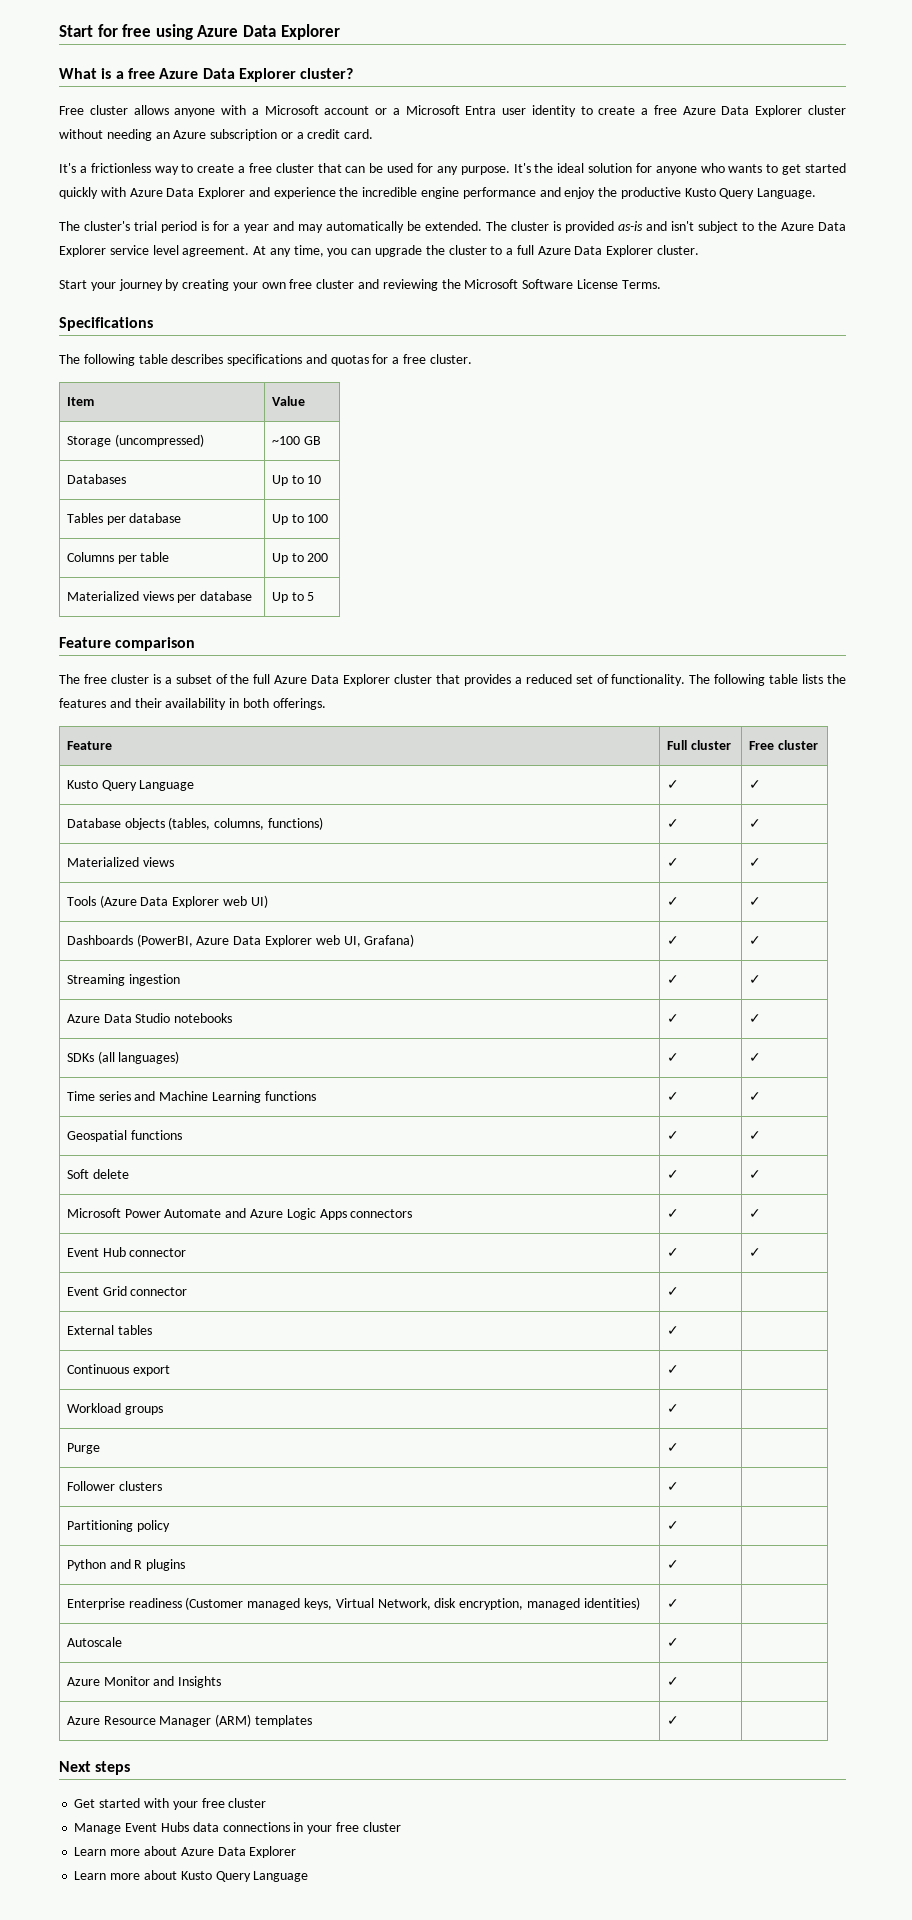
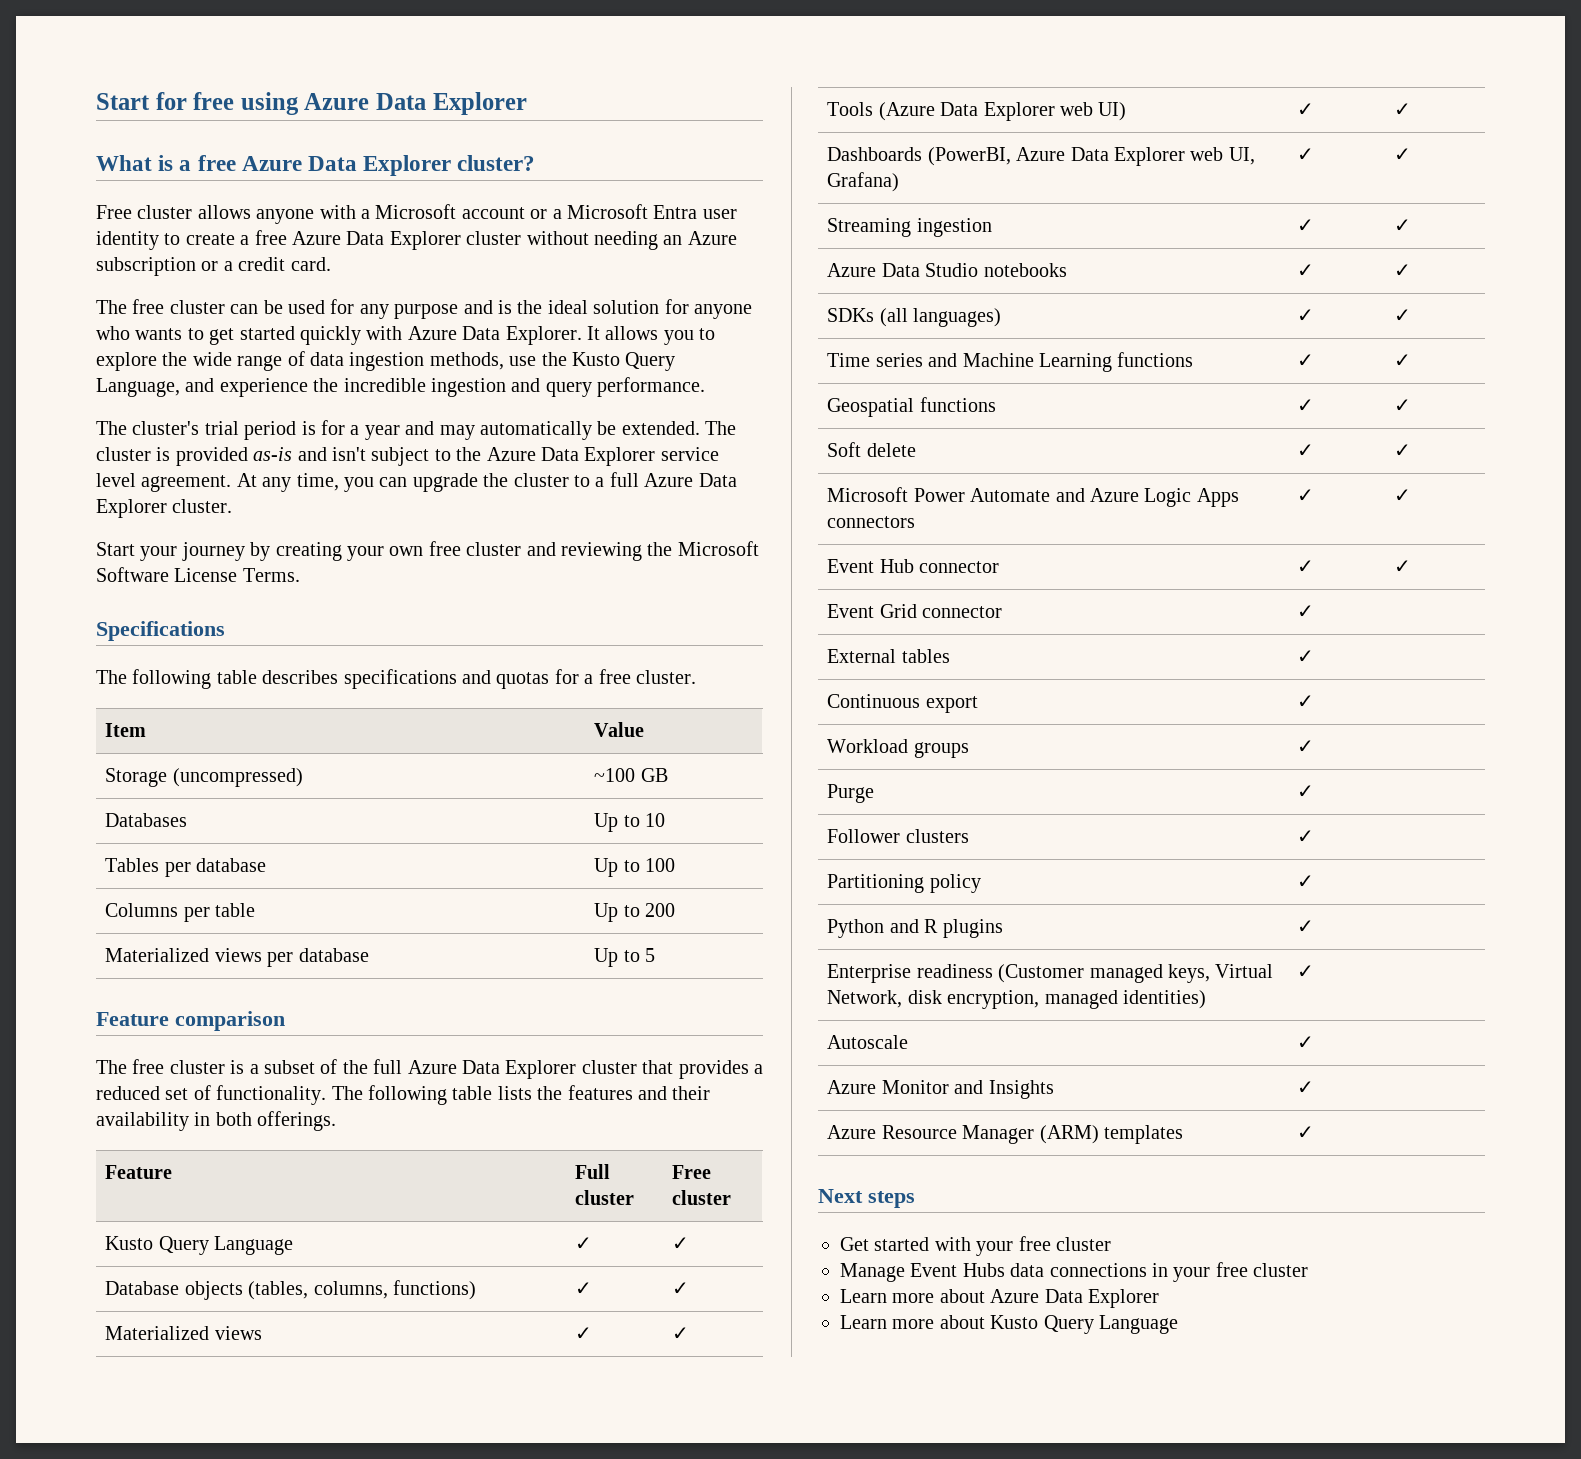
[59,163,342,175] It's a frictionless way to create a free cluster that -> [96,299,225,314] The free cluster
[460,163,531,175] purpose. It's -> [394,300,512,319] purpose and is
[198,187,817,199] Explorer and experience the incredible engine performance and enjoy the productive Kusto Query Language. -> [505,326,716,345] [96,351,676,371] [96,377,706,397] Explorer. It allows you to explore the wide range of data ingestion methods, use the Kusto Query Language, and experience the incredible ingestion and query performance.

